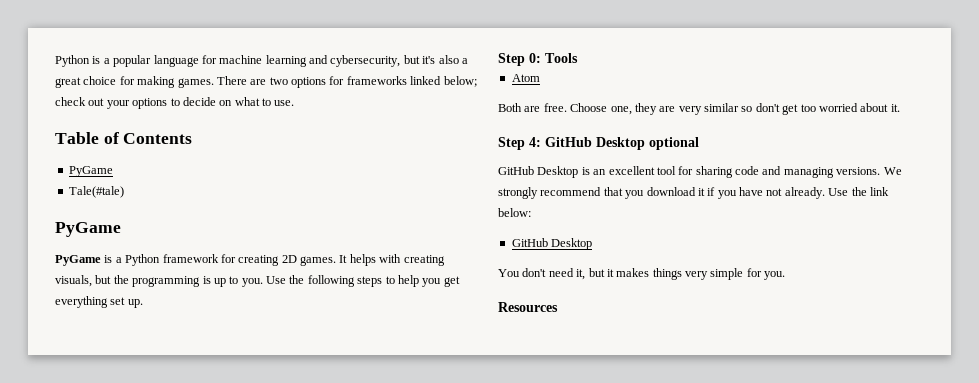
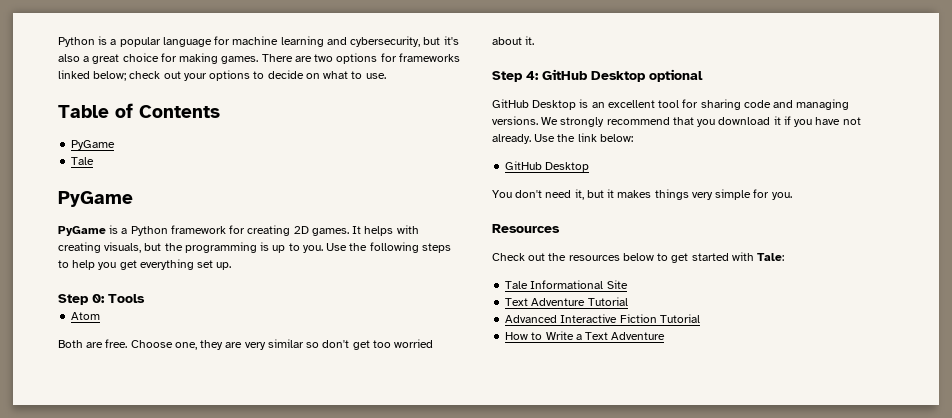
[68,186,124,198] Tale(#tale) -> [71,157,95,165] Tale
(558, 307) none -> [492,252,785,263] [505,280,628,289] [505,297,628,306] [505,314,700,323] [505,331,666,340] // Check out the resources below to get started with Tale: // Tale Informational Site // Text Adventure Tutorial // Advanced Interactive Fiction Tutorial // How to Write a Text Adventure

